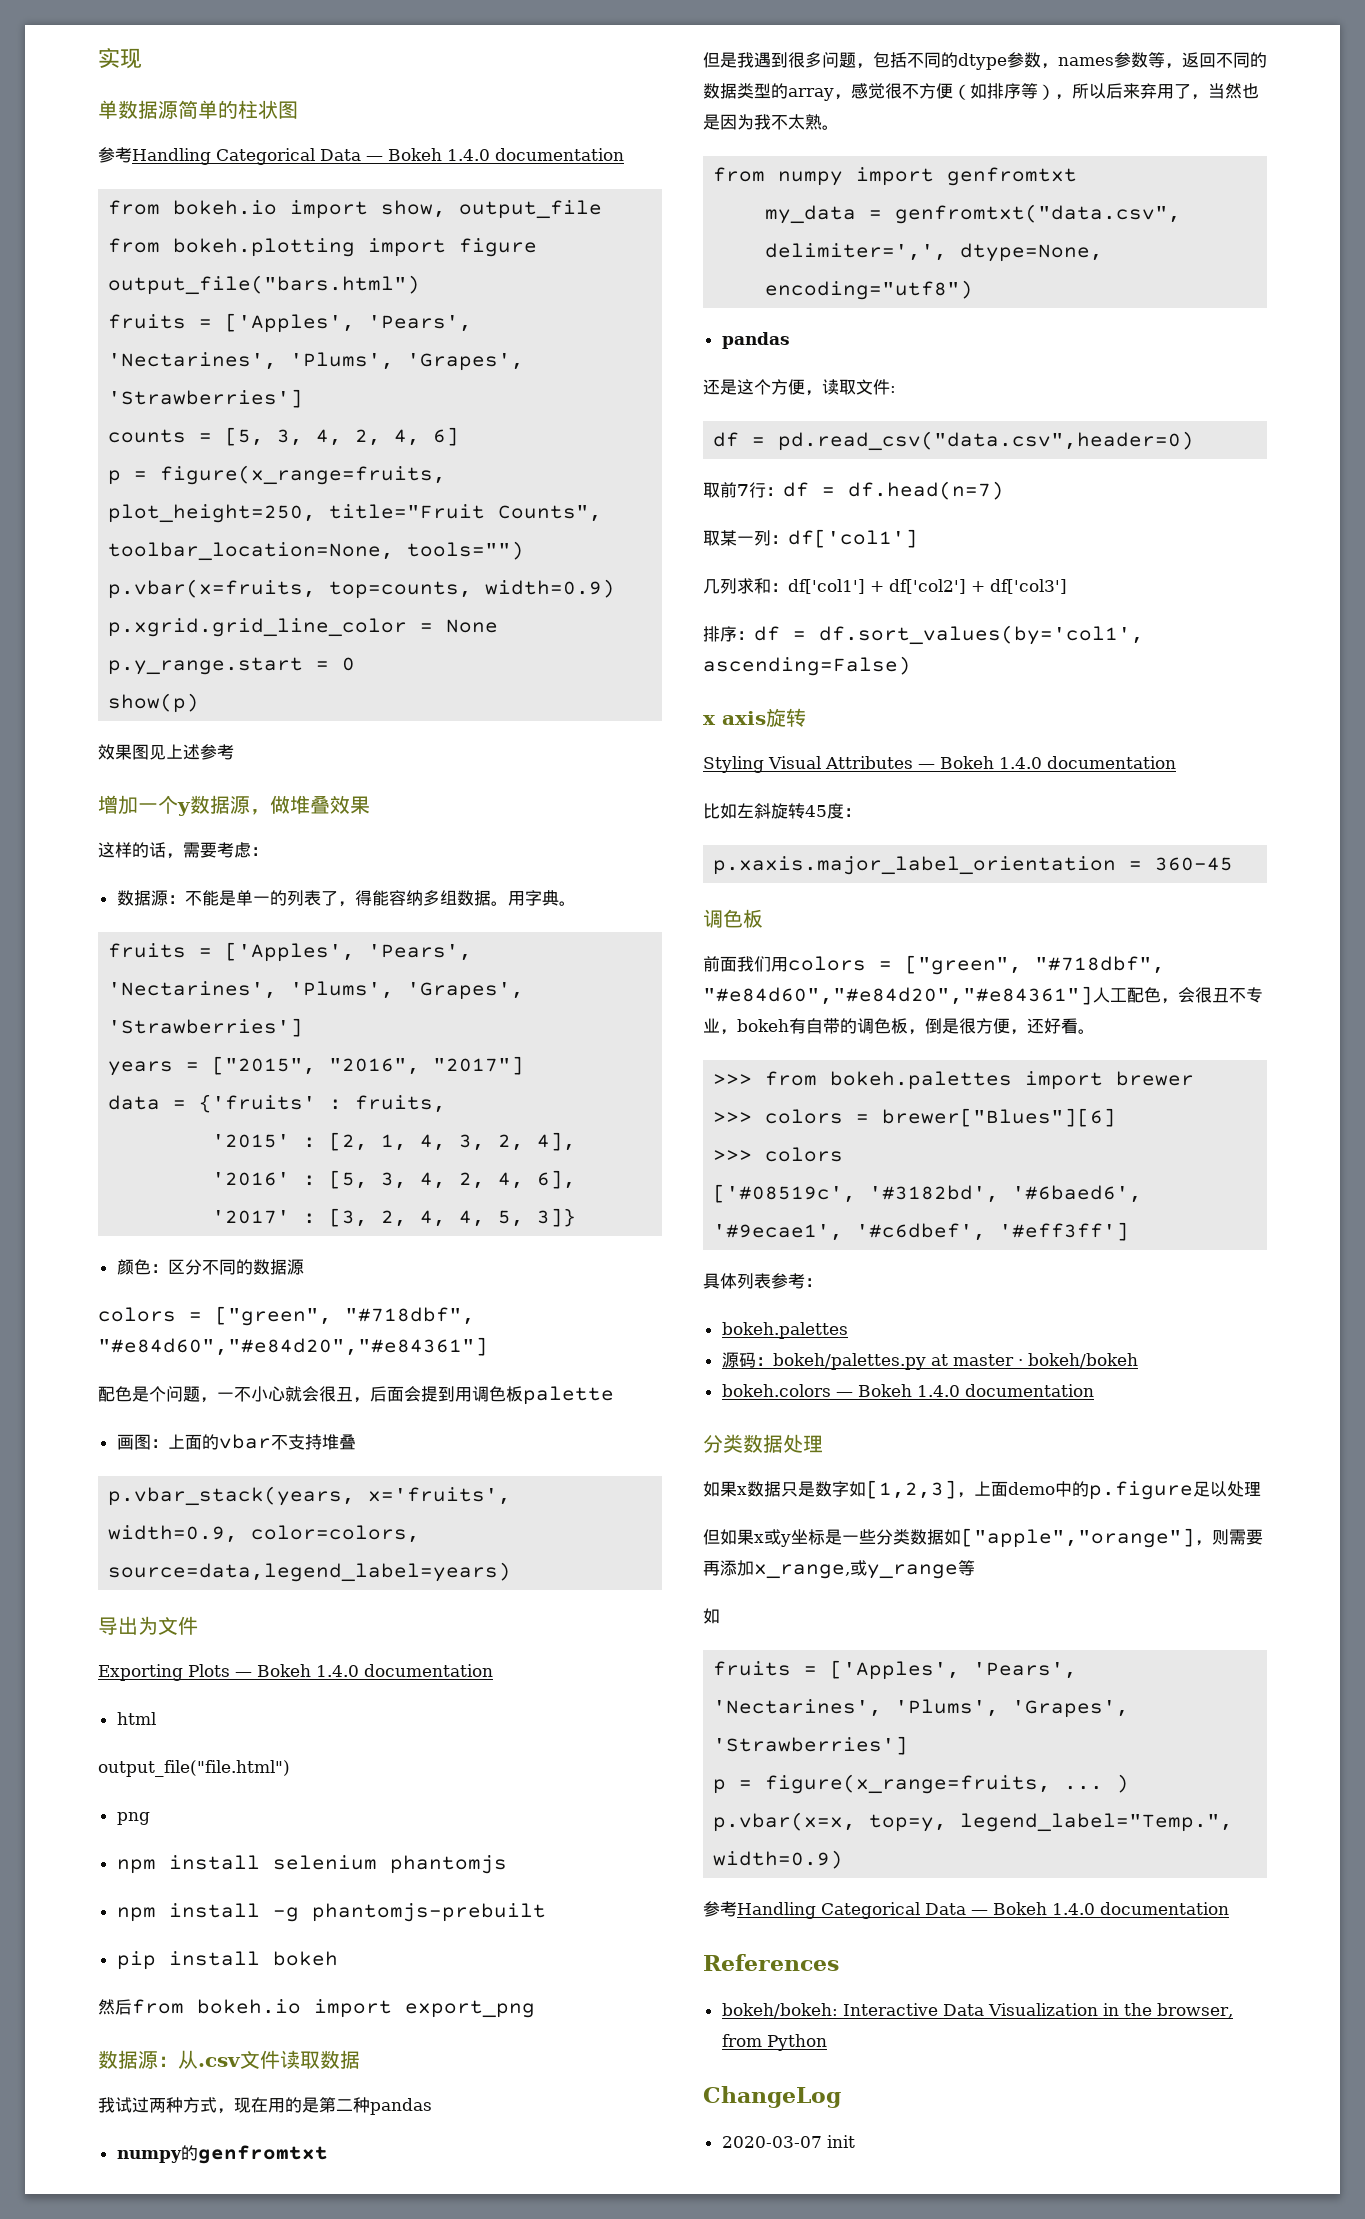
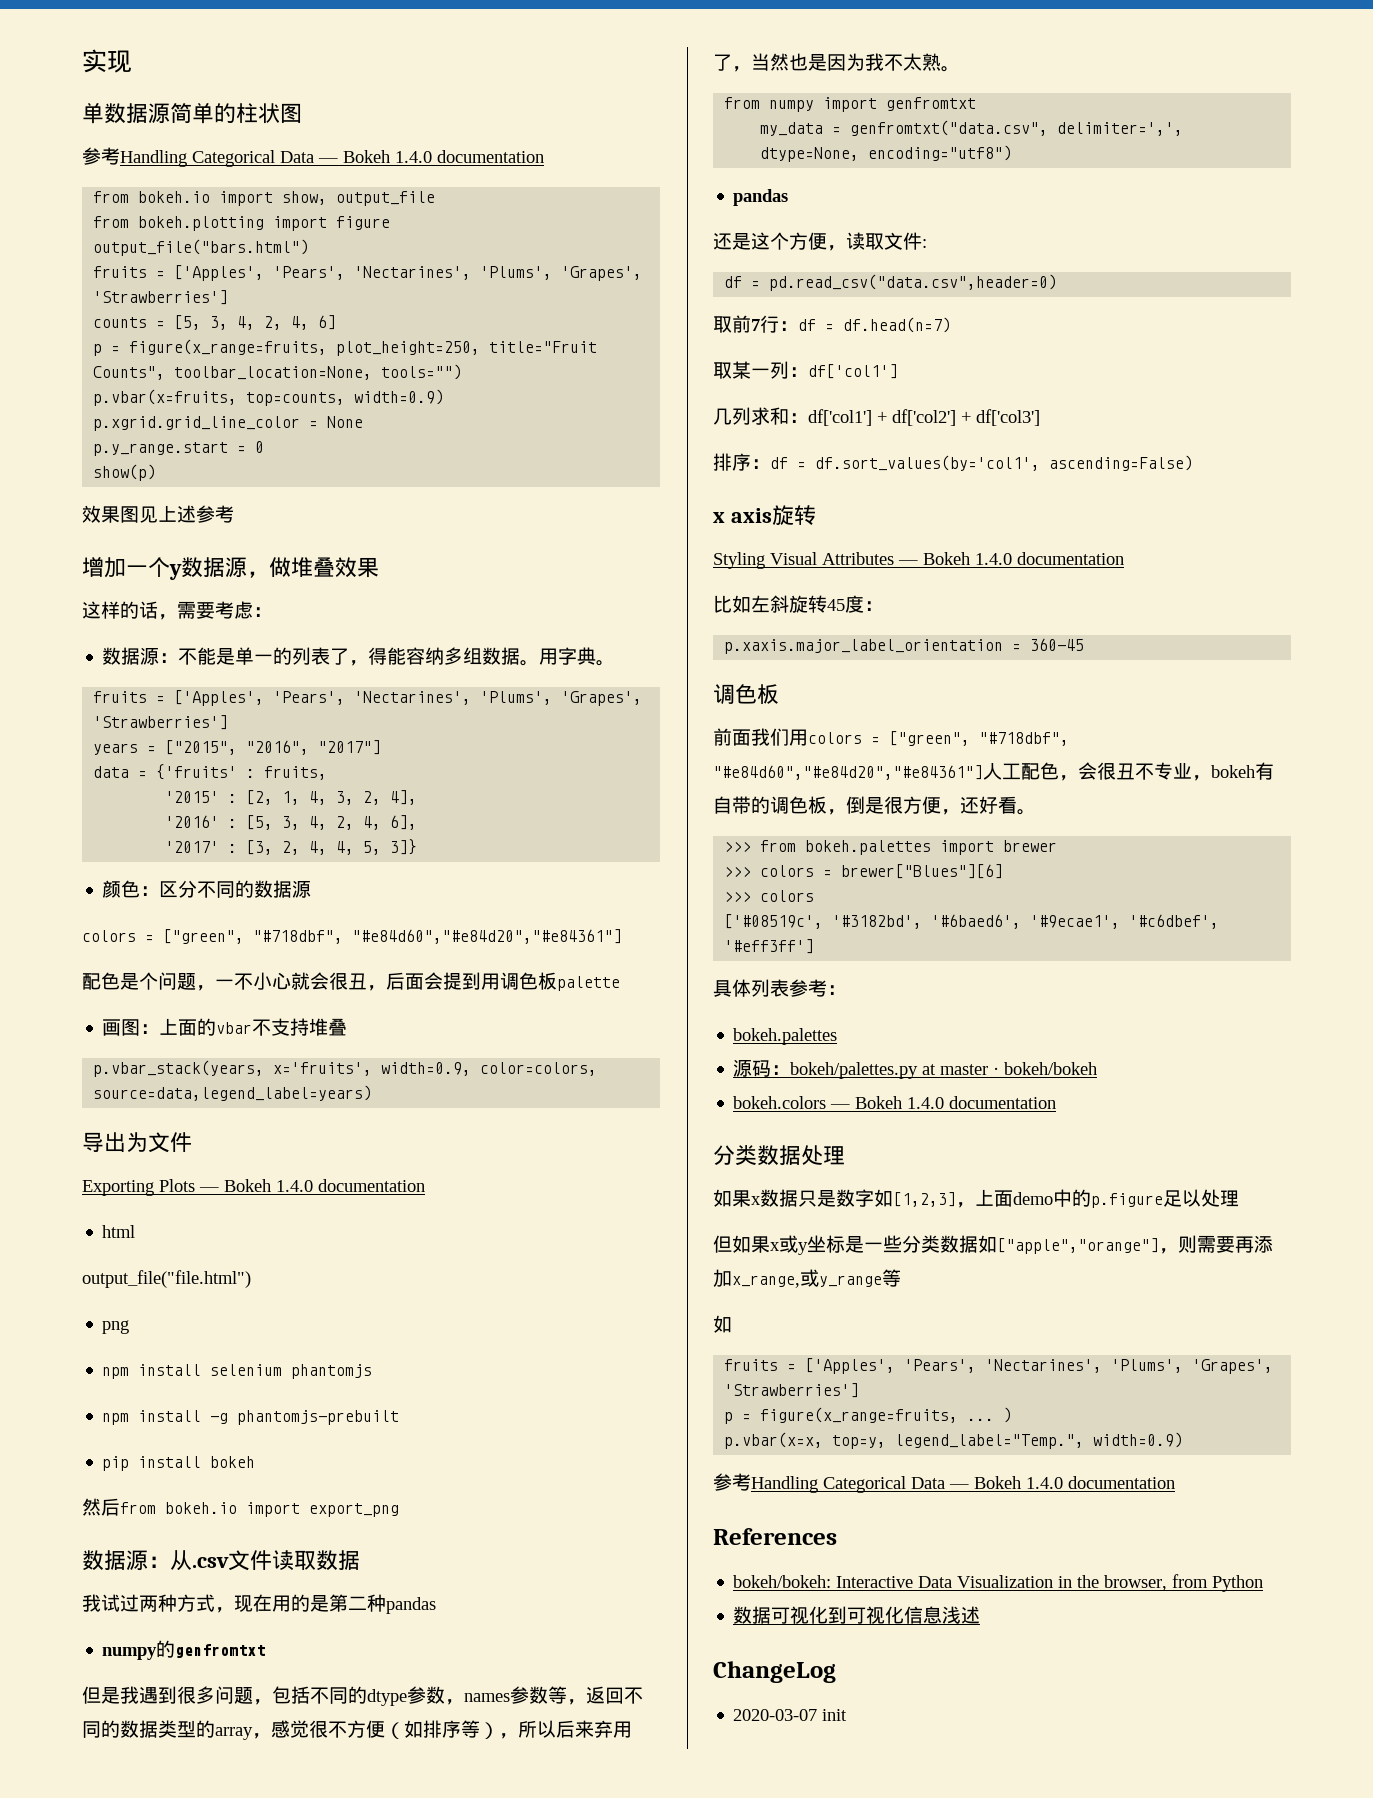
(827, 2042) none -> [733,1606,981,1624] // 数据可视化到可视化信息浅述

